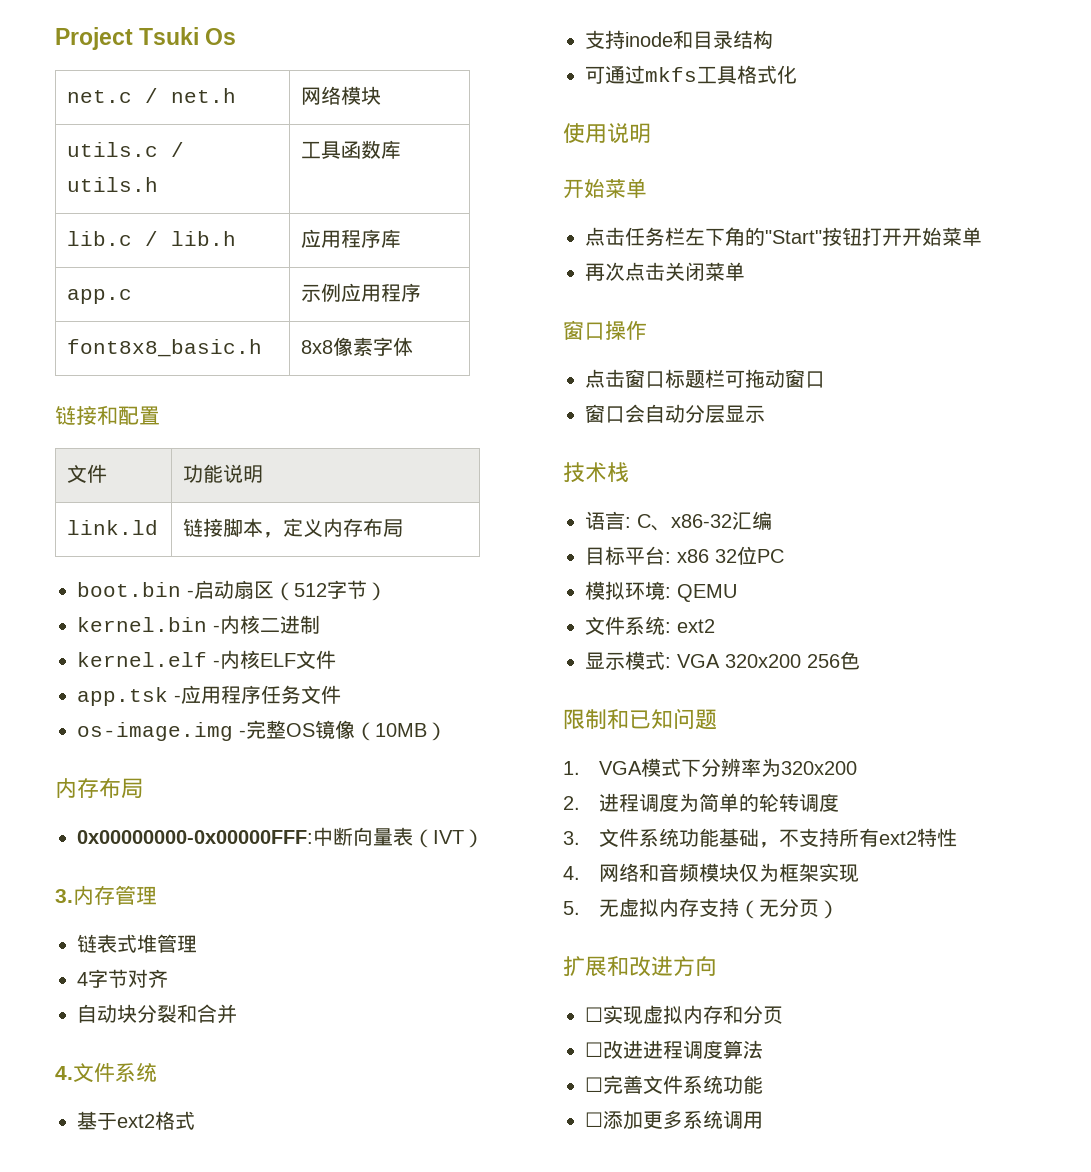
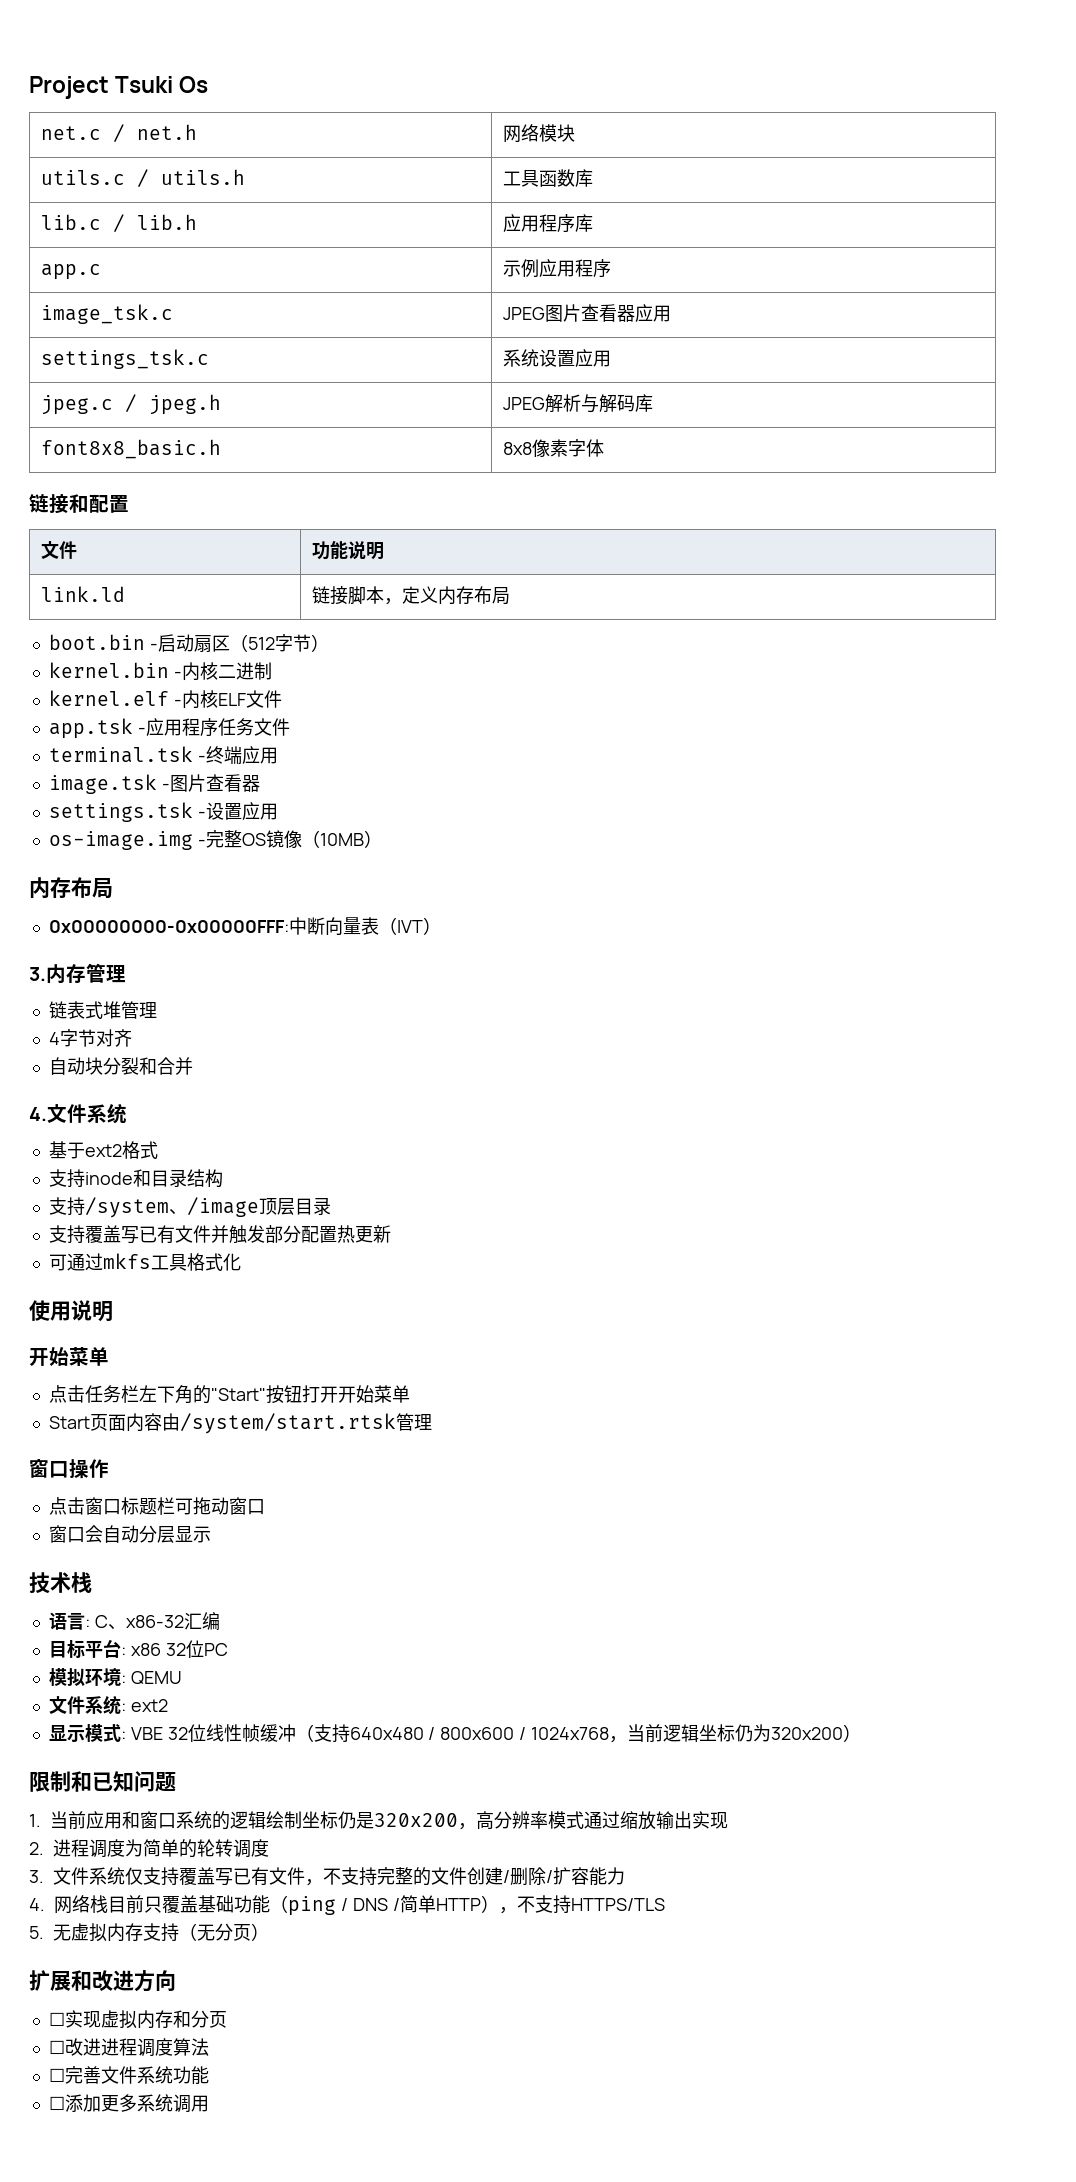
(422, 292) none -> [41,304,174,324] [503,304,672,322] [41,349,210,369] [503,349,612,367] [41,394,222,415] [503,394,654,413] // image_tsk.c | JPEG图片查看器应用 // settings_tsk.c | 系统设置应用 // jpeg.c / jpeg.h | JPEG解析与解码库
(341, 694) none -> [48,746,278,764] [48,774,260,794] [48,802,278,822] // terminal.tsk -终端应用 // image.tsk -图片查看器 // settings.tsk -设置应用
(773, 39) none -> [48,1197,331,1218] [48,1225,391,1244] // 支持/system、/image顶层目录 // 支持覆盖写已有文件并触发部分配置热更新
[585,262,745,281] 再次点击关闭菜单 -> [48,1413,432,1434] Start页面内容由/system/start.rtsk管理
[677,651,860,670] VGA 320x200 256色 -> [130,1724,861,1743] VBE 32位线性帧缓冲（支持640x480 / 800x600 / 1024x768，当前逻辑坐标仍为320x200）
[599,758,858,777] VGA模式下分辨率为320x200 -> [50,1811,728,1830] 当前应用和窗口系统的逻辑绘制坐标仍是320x200，高分辨率模式通过缩放输出实现
[679,828,958,848] [563,863,860,883] 功能基础，不支持所有ext2特性 // 4.网络和音频模块仅为框架实现 -> [125,1867,625,1886] [29,1895,665,1916] 仅支持覆盖写已有文件，不支持完整的文件创建/删除/扩容能力 // 4.网络栈目前只覆盖基础功能（ping / DNS /简单HTTP），不支持HTTPS/TLS

